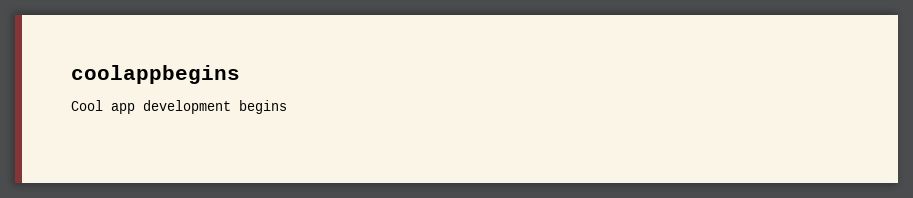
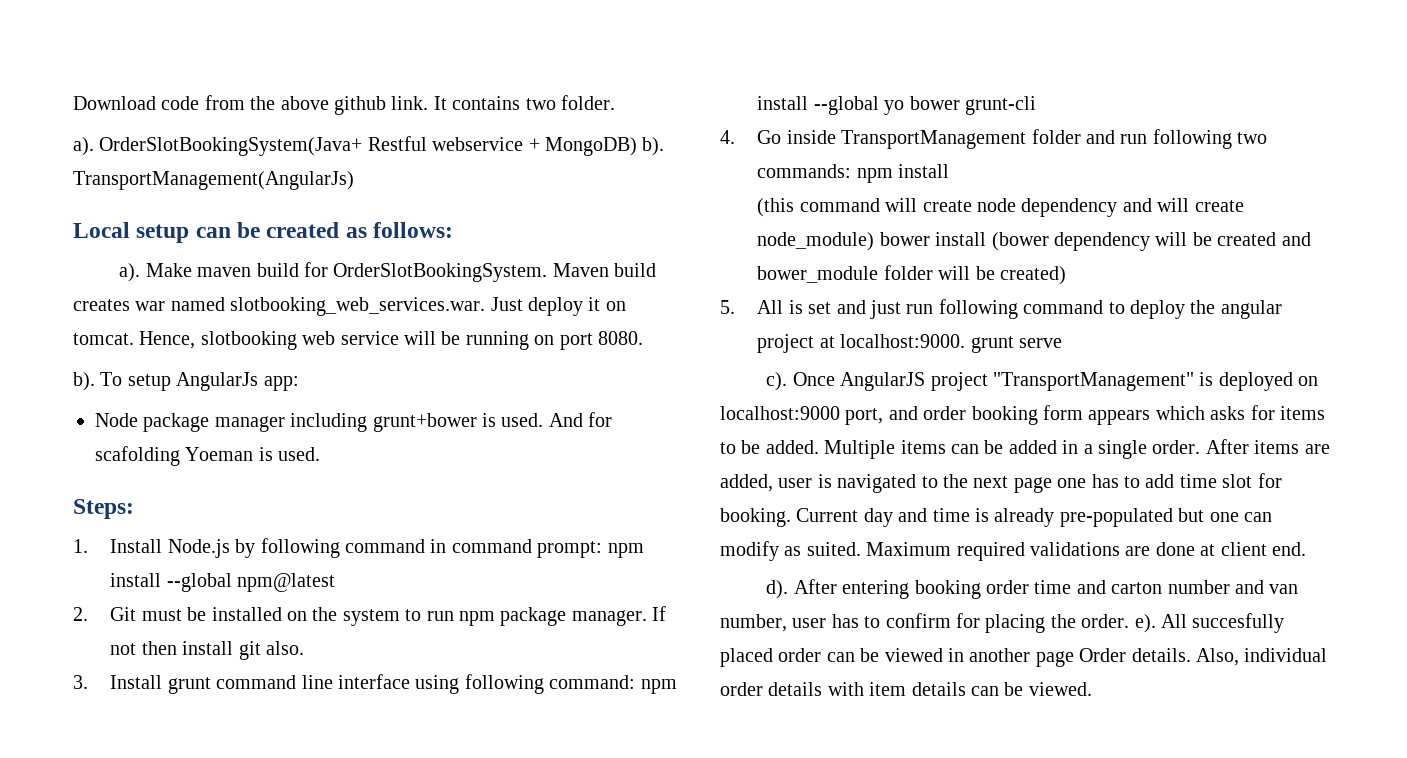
[71,65,240,84] [71,100,287,114] coolappbegins // Cool app development begins -> [73,95,615,115] [73,136,665,156] [73,171,354,190] [73,222,454,243] [119,262,657,282] [73,297,626,316] [73,331,643,350] [73,372,299,391] [95,412,613,432] [95,446,321,466] [73,499,134,519] [73,538,644,558] [110,573,336,592] [73,606,667,626] [110,641,305,660] [73,674,677,694] [757,96,1037,115] [720,129,1268,149] [757,164,950,183] [757,198,1244,217] [757,232,1311,251] [757,265,1067,285] [720,299,1282,319] [757,334,1063,353] [766,372,1319,391] [720,405,1325,425] [720,439,1330,459] [720,473,1282,493] [720,508,1272,527] [720,541,1306,561] [766,579,1299,599] [720,613,1285,633] [720,648,1328,667] [720,682,1092,696] Download code from the above github link. It contains two folder. // a). OrderSlotBookingSystem(Java+ Restful webservice + MongoDB) b). TransportManagement(AngularJs) // Local setup can be created as follows: // a). Make maven build for OrderSlotBookingSystem. Maven build creates war named slotbooking_web_services.war. Just deploy it on tomcat. Hence, slotbooking web service will be running on port 8080. // b). To setup AngularJs app: // Node package manager including grunt+bower is used. And for scafolding Yoeman is used. // Steps: // 1. Install Node.js by following command in command prompt: npm install --global npm@latest // 2. Git must be installed on the system to run npm package manager. If not then install git also. // 3. Install grunt command line interface using following command: npm install --global yo bower grunt-cli // 4. Go inside TransportManagement folder and run following two commands: npm install // (this command will create node dependency and will create node_module) bower install (bower dependency will be created and bower_module folder will be created) // 5. All is set and just run following command to deploy the angular project at localhost:9000. grunt serve // c). Once AngularJS project "TransportManagement" is deployed on localhost:9000 port, and order booking form appears which asks for items to be added. Multiple items can be added in a single order. After items are added, user is navigated to the next page one has to add time slot for booking. Current day and time is already pre-populated but one can modify as suited. Maximum required validations are done at client end. // d). After entering booking order time and carton number and van number, user has to confirm for placing the order. e). All succesfully placed order can be viewed in another page Order details. Also, individual order details with item details can be viewed.

